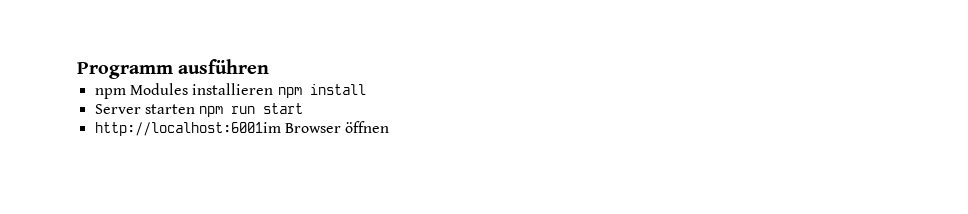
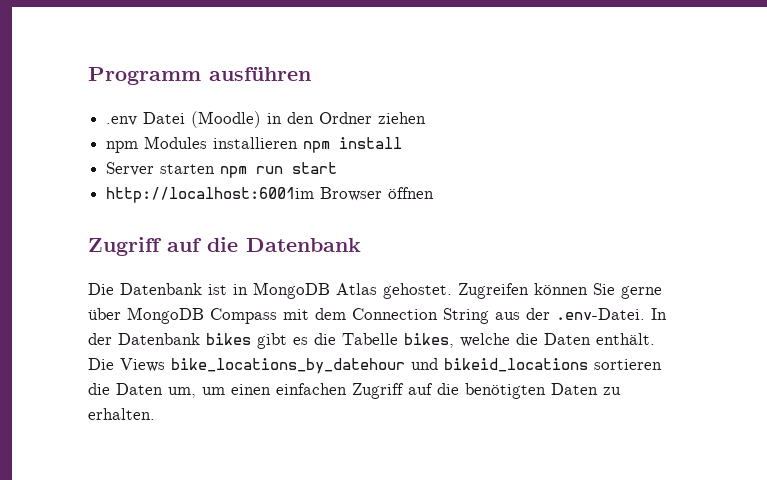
(270, 66) none -> [106,111,427,128] // .env Datei (Moodle) in den Ordner ziehen
(390, 127) none -> [88,237,361,256] [88,282,662,299] [88,307,667,324] [88,333,655,349] [88,358,662,374] [88,383,621,399] [88,408,155,420] // Zugriff auf die Datenbank // Die Datenbank ist in MongoDB Atlas gehostet. Zugreifen können Sie gerne über MongoDB Compass mit dem Connection String aus der .env-Datei. In der Datenbank bikes gibt es die Tabelle bikes, welche die Daten enthält. Die Views bike_locations_by_datehour und bikeid_locations sortieren die Daten um, um einen einfachen Zugriff auf die benötigten Daten zu erhalten.

